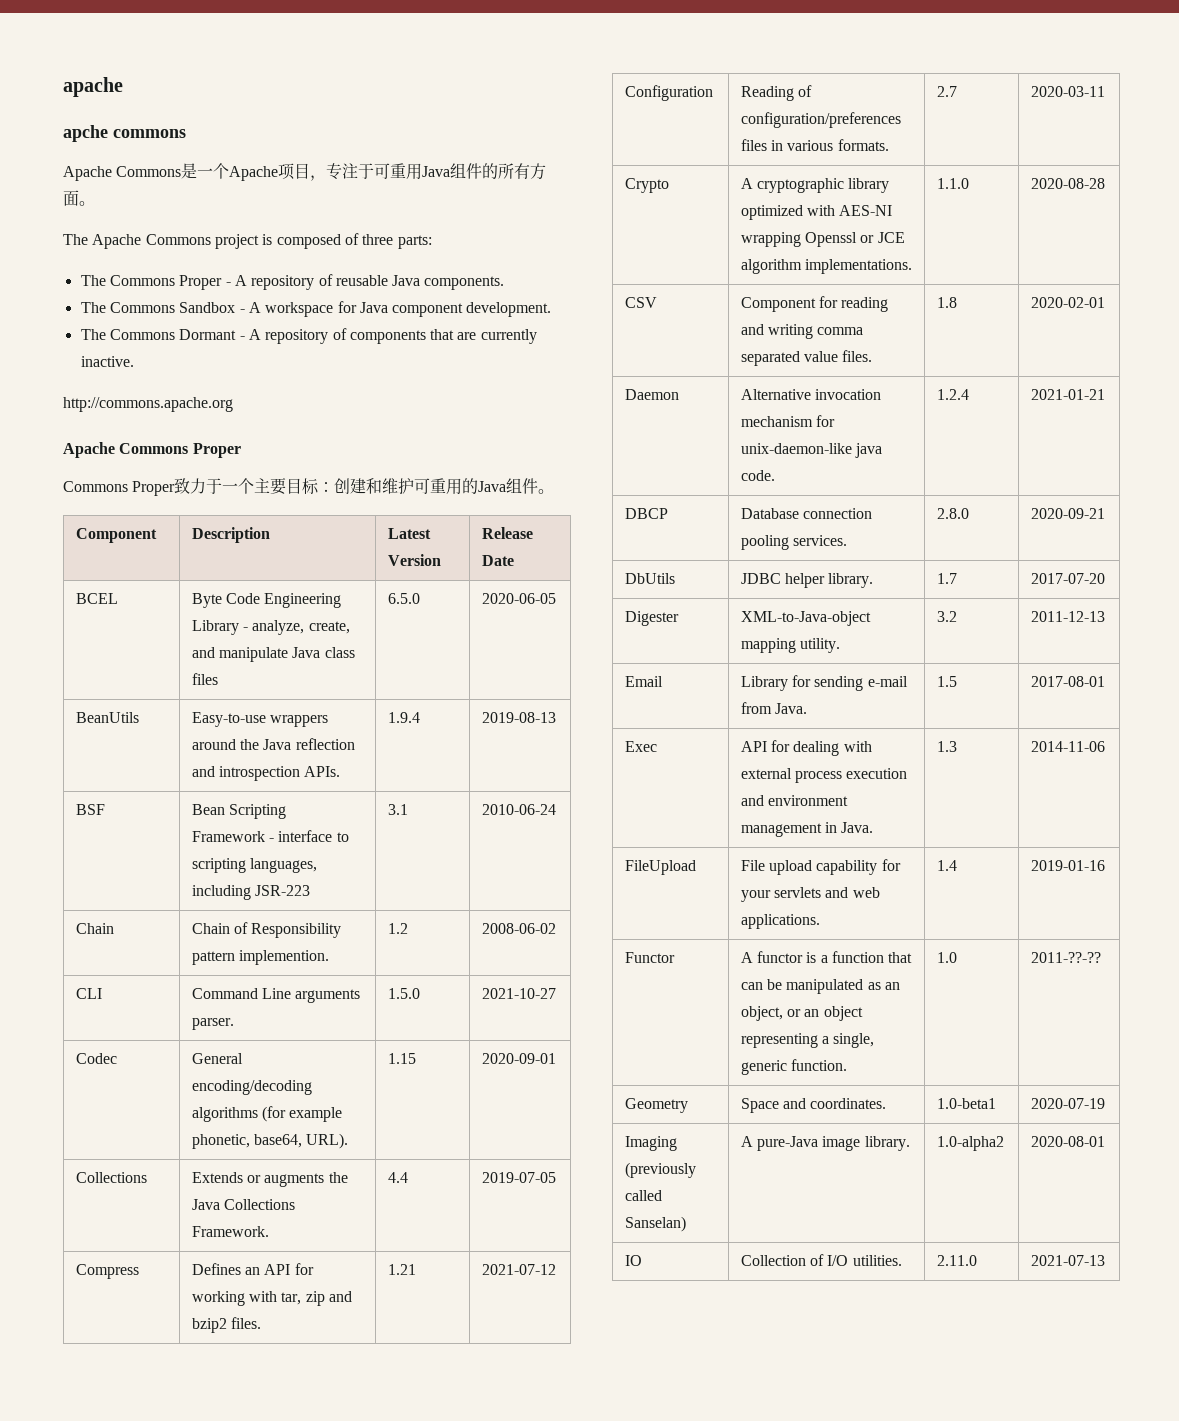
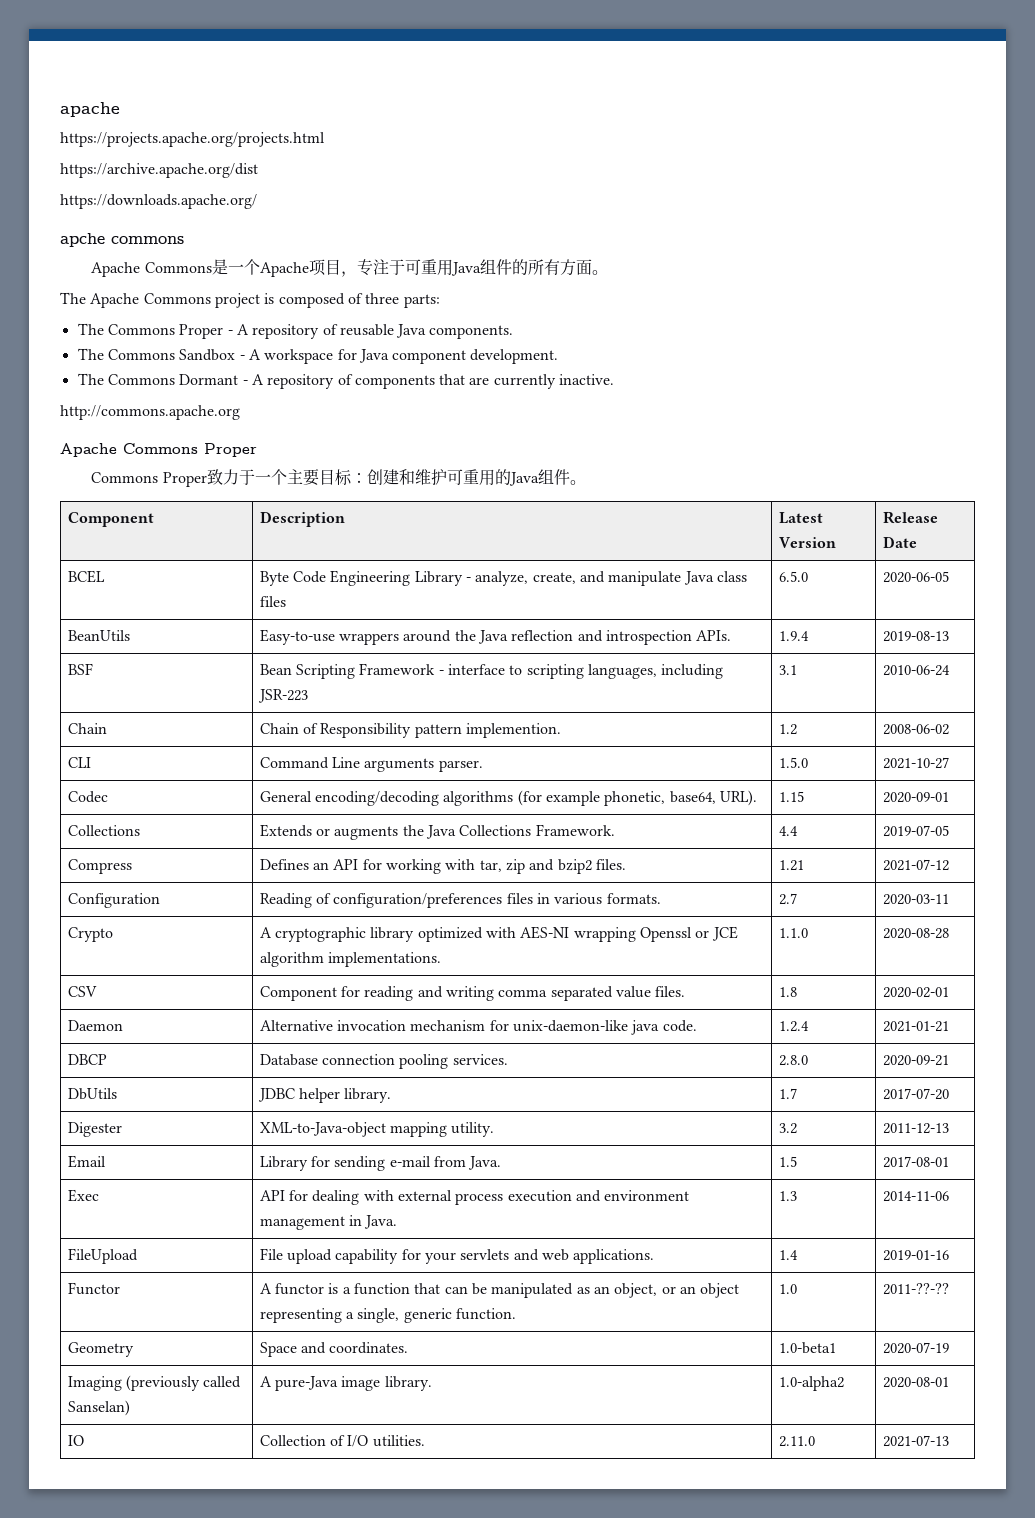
(123, 87) none -> [60,132,325,147] [60,163,258,178] [60,194,257,209] // https://projects.apache.org/projects.html // https://archive.apache.org/dist // https://downloads.apache.org/

